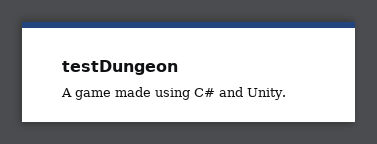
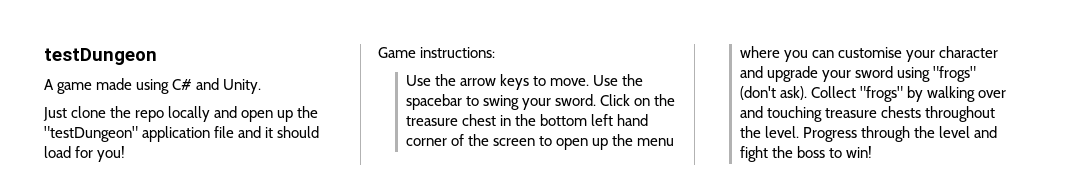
(286, 94) none -> [43,106,319,122] [44,126,320,142] [44,146,126,162] [378,47,496,58] [405,74,644,90] [405,94,676,110] [405,114,649,126] [405,134,675,150] [739,46,999,62] [739,66,977,82] [739,86,1007,102] [739,106,996,122] [739,126,998,142] [739,146,873,162] // Just clone the repo locally and open up the "testDungeon" application file and it should load for you! // Game instructions: // Use the arrow keys to move. Use the spacebar to swing your sword. Click on the treasure chest in the bottom left hand corner of the screen to open up the menu where you can customise your character and upgrade your sword using "frogs" (don't ask). Collect "frogs" by walking over and touching treasure chests throughout the level. Progress through the level and fight the boss to win!

